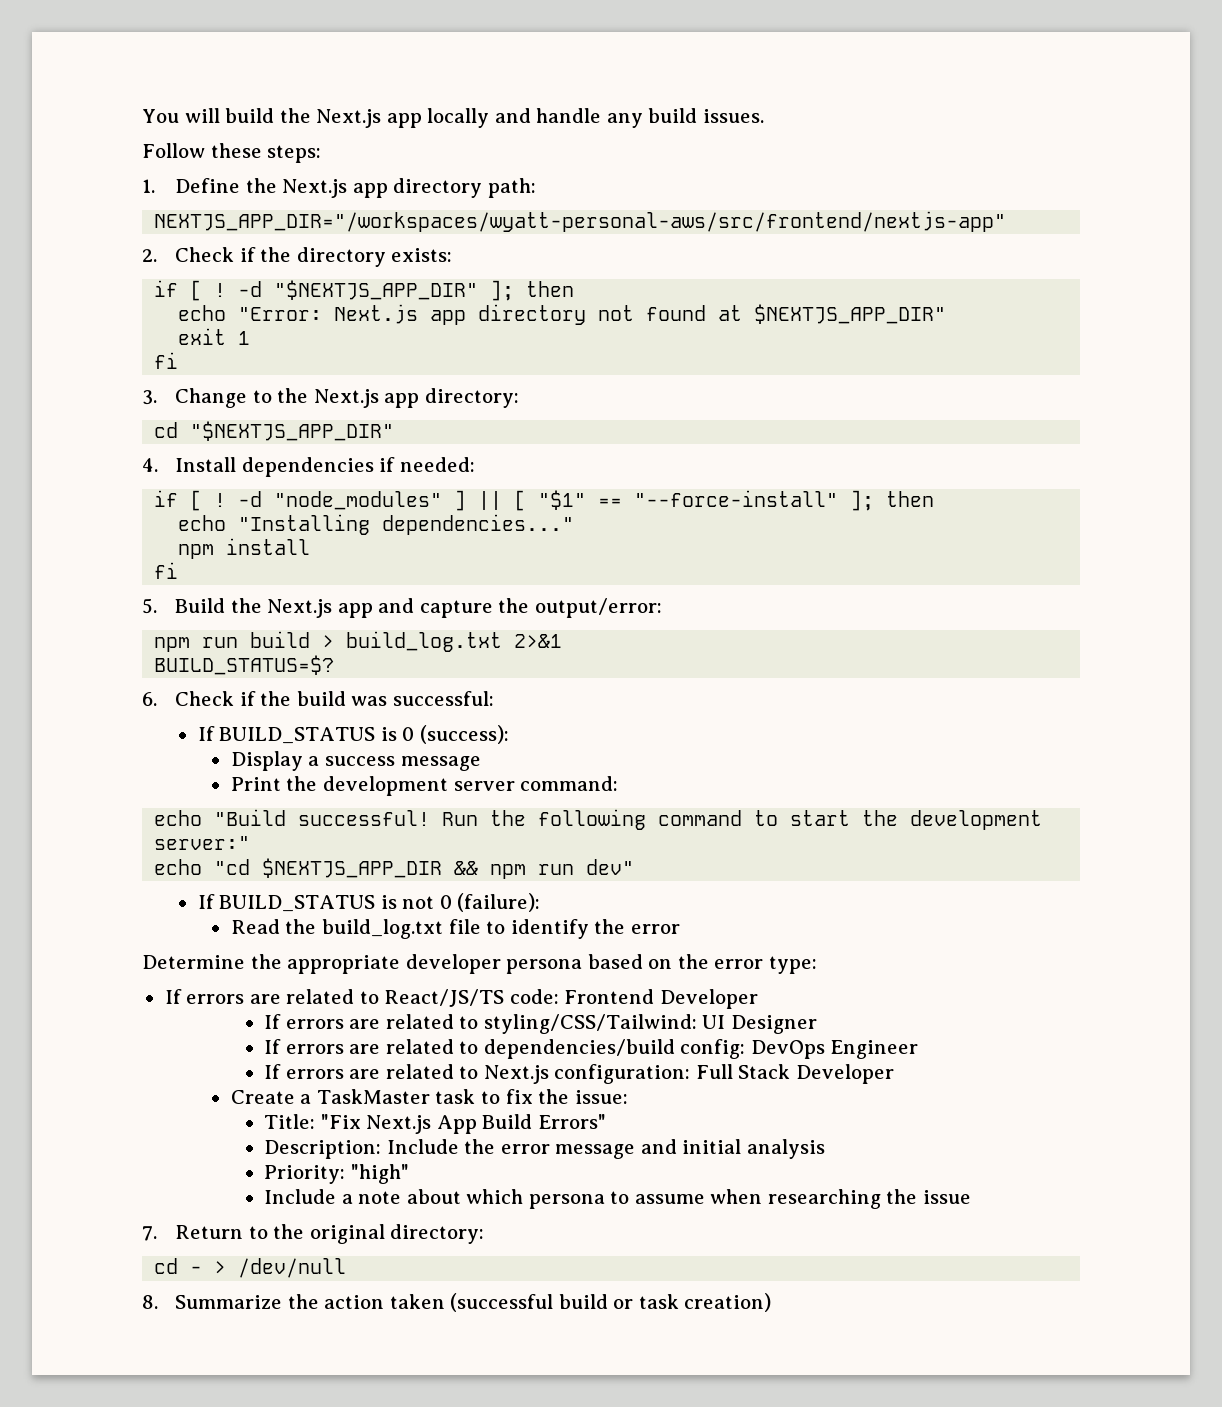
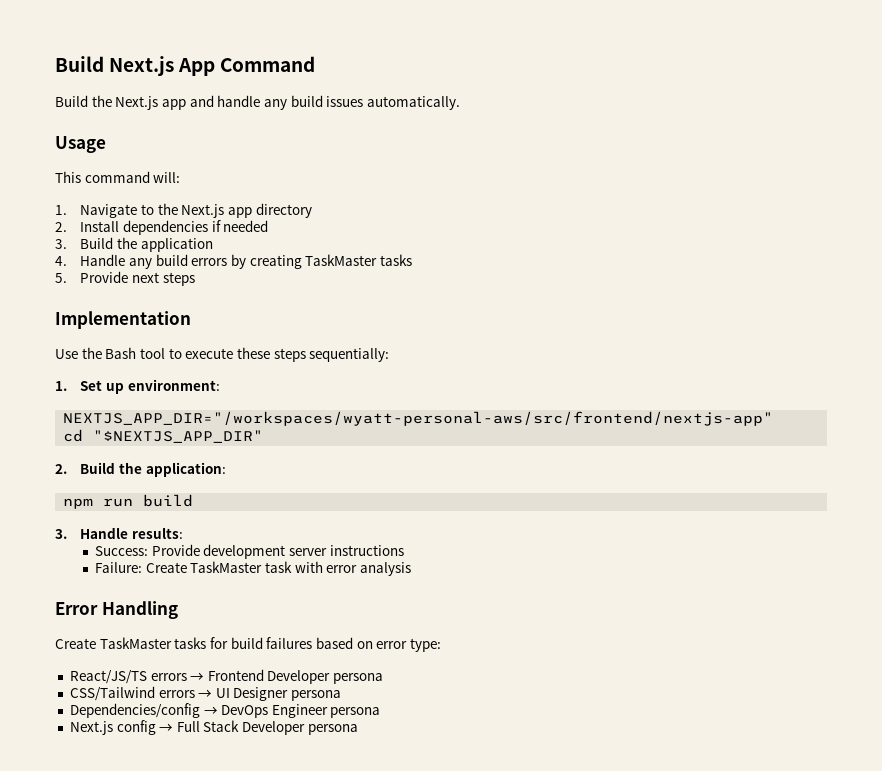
[142,108,490,128] You will build the Next.js app locally -> [55,56,316,76] [55,95,186,110] Build Next.js App Command // Build the Next.js app
[702,109,764,123] [142,143,322,163] [142,178,241,193] issues. // Follow these steps: // 1. Define -> [326,96,460,110] [55,136,106,153] [55,171,181,183] [55,204,154,218] issues automatically. // Usage // This command will: // 1. Navigate to
[487,178,536,198] [154,211,1007,232] [142,247,453,267] [154,280,575,301] [178,304,947,325] [178,328,251,345] [154,352,179,369] [142,388,519,408] [154,421,395,441] [142,457,475,477] [154,490,935,511] [178,514,575,535] [178,538,311,559] [154,562,179,579] [142,598,662,618] [154,631,563,652] [154,655,335,675] [142,691,494,706] [197,725,509,744] [230,751,481,771] [230,776,619,796] [154,809,1043,830] [154,836,251,850] [154,858,635,879] [197,893,541,912] [230,919,680,939] [142,954,583,974] path: // NEXTJS_APP_DIR="/workspaces/wyatt-personal-aws/src/frontend/nextjs-app" // 2. Check if the directory exists: // if [ ! -d "$NEXTJS_APP_DIR" ]; then // echo "Error: Next.js app directory not found at $NEXTJS_APP_DIR" // exit 1 // fi // 3. Change to the Next.js app directory: // cd "$NEXTJS_APP_DIR" // 4. Install dependencies if needed: // if [ ! -d "node_modules" ] || [ "$1" == "--force-install" ]; then // echo "Installing dependencies..." // npm install // fi // 5. Build the Next.js app and capture the output/error: // npm run build > build_log.txt 2>&1 // BUILD_STATUS=$? // 6. Check if the build was successful: // If BUILD_STATUS is 0 (success): // Display a success message // Print the development server command: // echo "Build successful! Run the following command to start the development server:" // echo "cd $NEXTJS_APP_DIR && npm run dev" // If BUILD_STATUS is not 0 (failure): // Read the build_log.txt file to identify the error // Determine the appropriate developer persona -> [55,220,269,235] [55,237,213,252] [55,254,412,269] [55,271,195,286] [55,311,191,329] [55,347,390,362] [55,379,220,394] [63,411,774,426] [63,429,264,443] [55,462,226,477] [63,494,194,509] [55,527,183,539] [95,544,404,559] [95,561,412,576] [55,601,178,619] [55,637,313,649] // 2. Install dependencies if needed // 3. Build the application // 4. Handle any build errors by creating TaskMaster tasks // 5. Provide next steps // Implementation // Use the Bash tool to execute these steps sequentially: // 1. Set up environment: // NEXTJS_APP_DIR="/workspaces/wyatt-personal-aws/src/frontend/nextjs-app" // cd "$NEXTJS_APP_DIR" // 2. Build the application: // npm run build // 3. Handle results: // Success: Provide development server instructions // Failure: Create TaskMaster task with error analysis // Error Handling // Create TaskMaster tasks for build failures
[677,954,709,969] the -> (373, 645) none
[164,989,758,1009] [264,1014,817,1034] [264,1039,919,1059] [264,1064,894,1084] [230,1089,628,1104] [264,1114,606,1134] [264,1139,825,1159] [264,1164,409,1184] [264,1189,971,1209] [142,1224,485,1244] [154,1258,347,1278] [142,1293,772,1312] If errors are related to React/JS/TS code: Frontend Developer // If errors are related to styling/CSS/Tailwind: UI Designer // If errors are related to dependencies/build config: DevOps Engineer // If errors are related to Next.js configuration: Full Stack Developer // Create a TaskMaster task to fix the issue: // Title: "Fix Next.js App Build Errors" // Description: Include the error message and initial analysis // Priority: "high" // Include a note about which persona to assume when researching the issue // 7. Return to the original directory: // cd - > /dev/null // 8. Summarize the action taken (successful build or task creation) -> [69,669,384,684] [69,686,342,701] [69,703,381,718] [69,720,358,735] React/JS/TS errors → Frontend Developer persona // CSS/Tailwind errors → UI Designer persona // Dependencies/config → DevOps Engineer persona // Next.js config → Full Stack Developer persona

